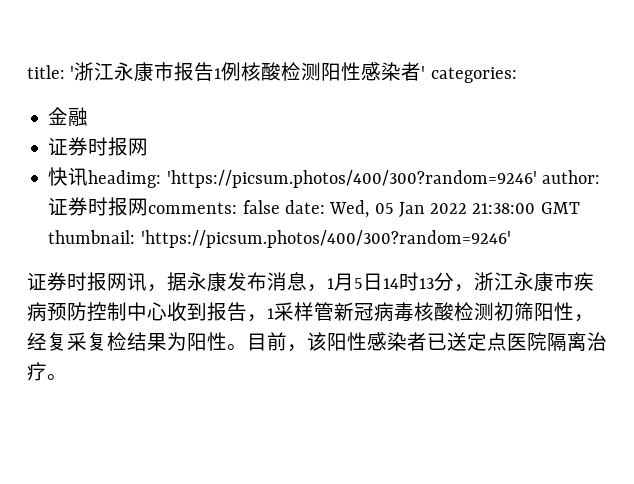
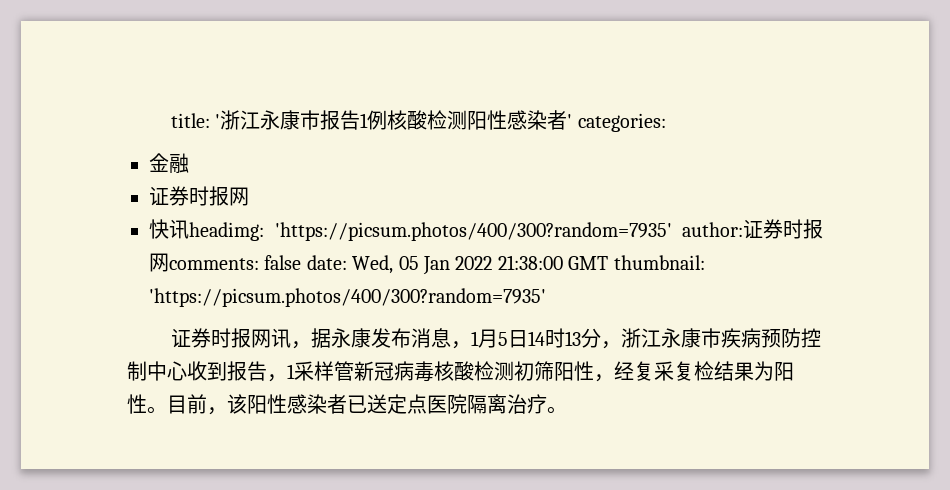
[166,170,537,188] 'https://picsum.photos/400/300?random=9246' -> [274,222,672,241] 'https://picsum.photos/400/300?random=7935'
[140,230,511,248] 'https://picsum.photos/400/300?random=9246' -> [149,288,546,307] 'https://picsum.photos/400/300?random=7935'

